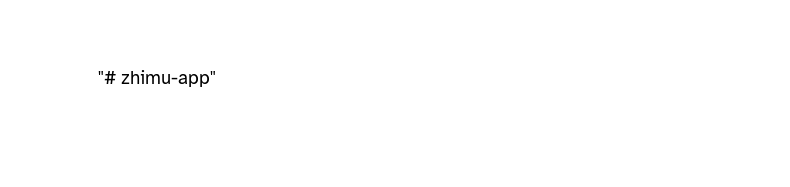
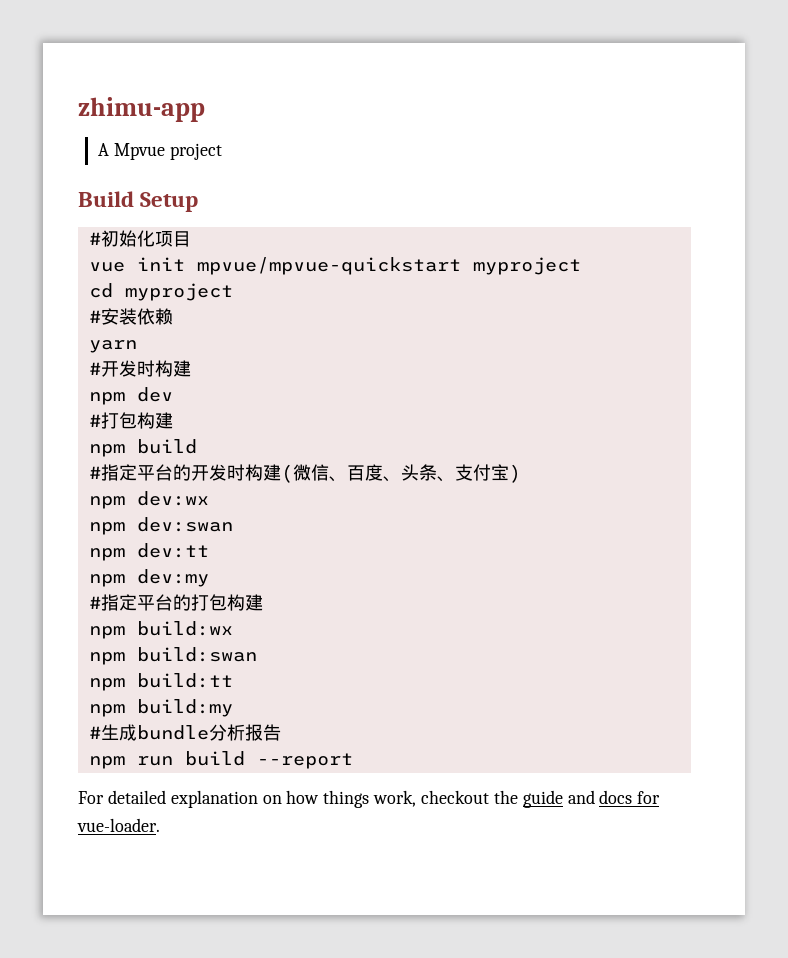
[98,70,217,87] "# zhimu-app" -> [78,97,205,122] [98,143,222,160] [78,191,199,212] [88,230,191,247] [88,257,581,275] [88,283,233,301] [88,308,173,325] [88,340,137,353] [88,360,191,377] [88,387,173,405] [88,412,173,429] [88,439,197,457] [88,464,521,483] [88,491,209,509] [88,517,233,535] [88,543,209,561] [88,569,209,587] [88,594,263,611] [88,621,233,639] [88,647,257,665] [88,673,233,691] [88,699,233,717] [88,724,281,741] [88,751,353,769] [78,790,661,808] [77,818,160,832] zhimu-app // A Mpvue project // Build Setup // #初始化项目 // vue init mpvue/mpvue-quickstart myproject // cd myproject // #安装依赖 // yarn // #开发时构建 // npm dev // #打包构建 // npm build // #指定平台的开发时构建(微信、百度、头条、支付宝) // npm dev:wx // npm dev:swan // npm dev:tt // npm dev:my // #指定平台的打包构建 // npm build:wx // npm build:swan // npm build:tt // npm build:my // #生成bundle分析报告 // npm run build --report // For detailed explanation on how things work, checkout the guide and docs for vue-loader.

